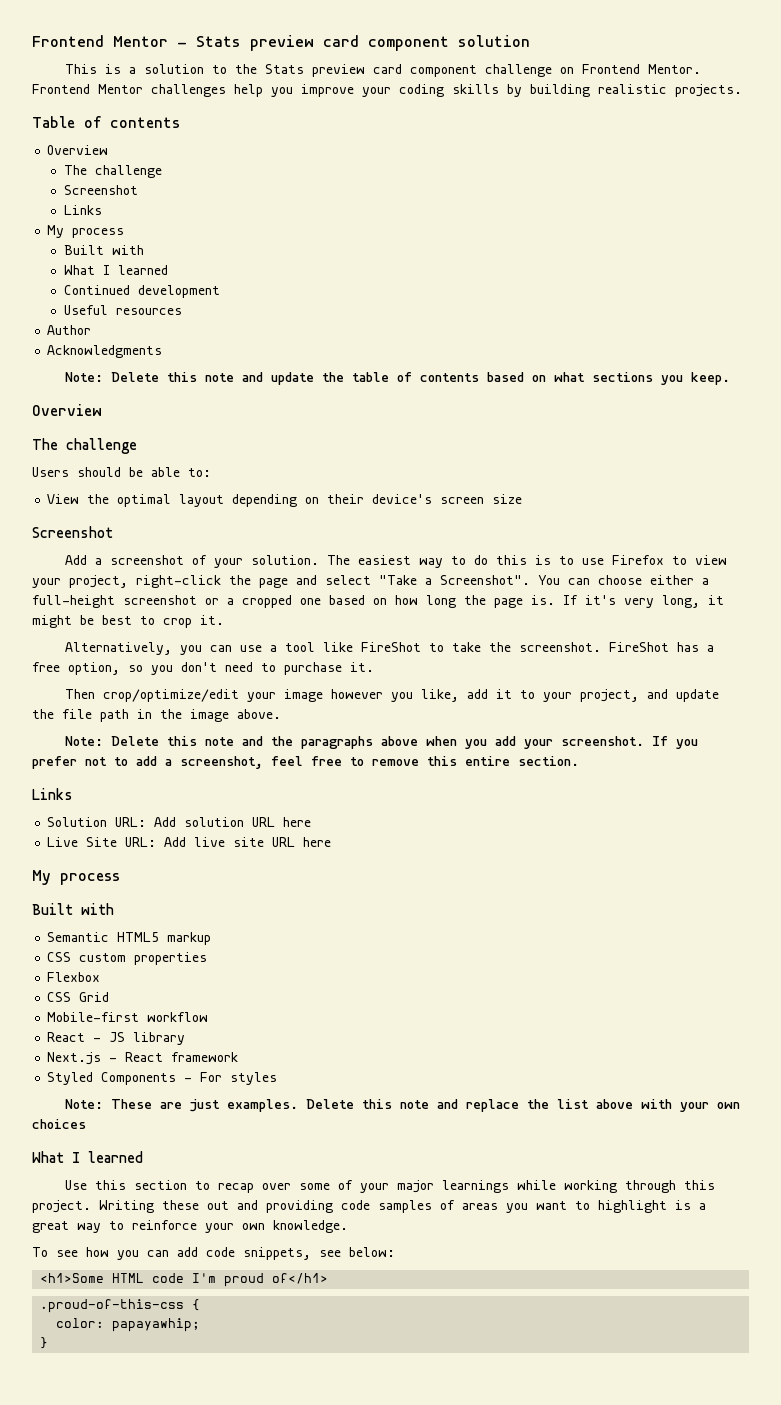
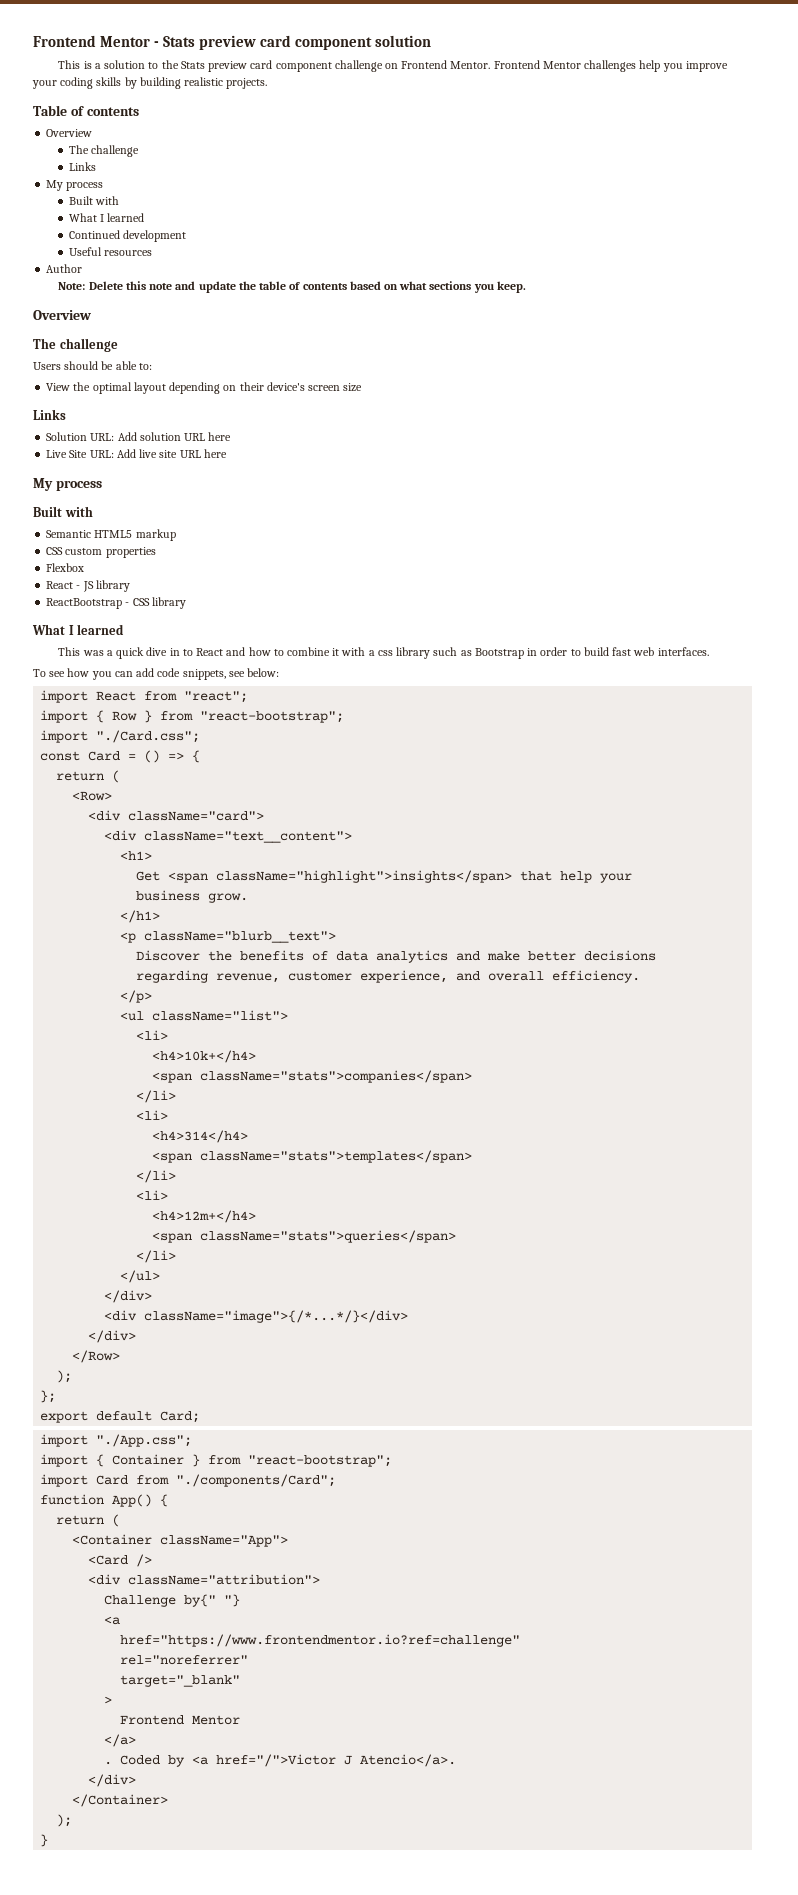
[63,185,138,195] // Screenshot -> (139, 151) none
[47,345,163,358] // Acknowledgments -> (83, 268) none
[32,526,113,538] [65,555,728,568] [32,575,709,588] [32,595,724,608] [32,615,224,628] [65,642,715,655] [32,662,374,675] [65,689,720,702] [32,709,281,722] [65,736,699,749] [32,756,579,769] // Screenshot // Add a screenshot of your solution. The easiest way to do this is to use Firefox to view your project, right-click the page and select "Take a Screenshot". You can choose either a full-height screenshot or a cropped one based on how long the page is. If it's very long, it might be best to crop it. // Alternatively, you can use a tool like FireShot to take the screenshot. FireShot has a free option, so you don't need to purchase it. // Then crop/optimize/edit your image however you like, add it to your project, and update the file path in the image above. // Note: Delete this note and the paragraphs above when you add your screenshot. If you prefer not to add a screenshot, feel free to remove this entire section. -> (363, 387) none
[47,992,110,1002] [47,1012,209,1022] // CSS Grid // Mobile-first workflow -> (85, 567) none
[47,1052,239,1065] [47,1072,278,1085] [65,1099,741,1112] [32,1119,86,1129] [32,1151,143,1163] [65,1180,716,1193] [32,1200,706,1213] [32,1220,348,1233] Next.js - React framework // Styled Components - For styles // Note: These are just examples. Delete this note and replace the list above with your own choices // What I learned // Use this section to recap over some of your major learnings while working through this project. Writing these out and providing code samples of areas you want to highlight is a great way to reinforce your own knowledge. -> [46,597,186,609] [32,624,125,635] [58,647,709,659] ReactBootstrap - CSS library // What I learned // This was a quick dive in to React and how to combine it with a css library such as Bootstrap in order to build fast web interfaces.
[40,1273,329,1287] [40,1299,201,1313] [56,1318,201,1332] <h1>Some HTML code I'm proud of</h1> // .proud-of-this-css { // color: papayawhip; -> [40,690,249,703] [40,710,345,723] [40,730,201,743] [40,750,201,763] [56,770,121,783] [72,791,113,801] [88,810,265,821] [104,830,353,843] [120,851,153,860] [136,870,633,883] [136,890,249,903] [120,910,161,923] [120,931,337,943] [136,950,657,963] [136,970,641,983] [120,990,153,1003] [120,1010,289,1021] [136,1030,169,1040] [152,1050,257,1063] [152,1070,473,1083] [136,1090,177,1103] [136,1110,169,1120] [152,1130,249,1143] [152,1150,473,1163] [136,1170,177,1183] [136,1190,169,1200] [152,1210,257,1223] [152,1230,457,1243] [136,1250,177,1263] [120,1270,161,1283] [104,1290,153,1303] [104,1310,409,1323] [88,1330,137,1343] [72,1350,121,1363] [56,1370,73,1383] [40,1390,57,1403] [40,1411,201,1423] [40,1434,193,1447] [40,1454,393,1467] [40,1474,337,1487] [40,1494,169,1507] [56,1514,121,1527] [72,1534,289,1547] [88,1554,153,1567] [88,1574,321,1585] [104,1594,241,1607] [104,1616,121,1625] [120,1634,521,1647] [120,1655,249,1665] [120,1675,241,1687] [104,1696,113,1704] [120,1715,241,1725] [104,1734,137,1747] [104,1754,457,1767] [88,1774,137,1787] [72,1794,169,1807] [56,1814,73,1827] import React from "react"; // import { Row } from "react-bootstrap"; // import "./Card.css"; // const Card = () => { // return ( // <Row> // <div className="card"> // <div className="text__content"> // <h1> // Get <span className="highlight">insights</span> that help your // business grow. // </h1> // <p className="blurb__text"> // Discover the benefits of data analytics and make better decisions // regarding revenue, customer experience, and overall efficiency. // </p> // <ul className="list"> // <li> // <h4>10k+</h4> // <span className="stats">companies</span> // </li> // <li> // <h4>314</h4> // <span className="stats">templates</span> // </li> // <li> // <h4>12m+</h4> // <span className="stats">queries</span> // </li> // </ul> // </div> // <div className="image">{/*...*/}</div> // </div> // </Row> // ); // }; // export default Card; // import "./App.css"; // import { Container } from "react-bootstrap"; // import Card from "./components/Card"; // function App() { // return ( // <Container className="App"> // <Card /> // <div className="attribution"> // Challenge by{" "} // <a // href="https://www.frontendmentor.io?ref=challenge" // rel="noreferrer" // target="_blank" // > // Frontend Mentor // </a> // . Coded by <a href="/">Victor J Atencio</a>. // </div> // </Container> // );

